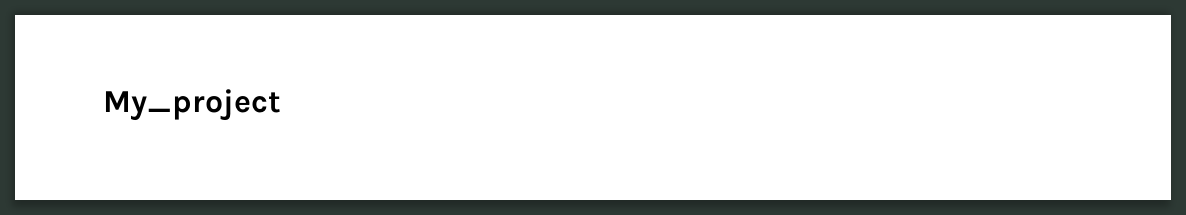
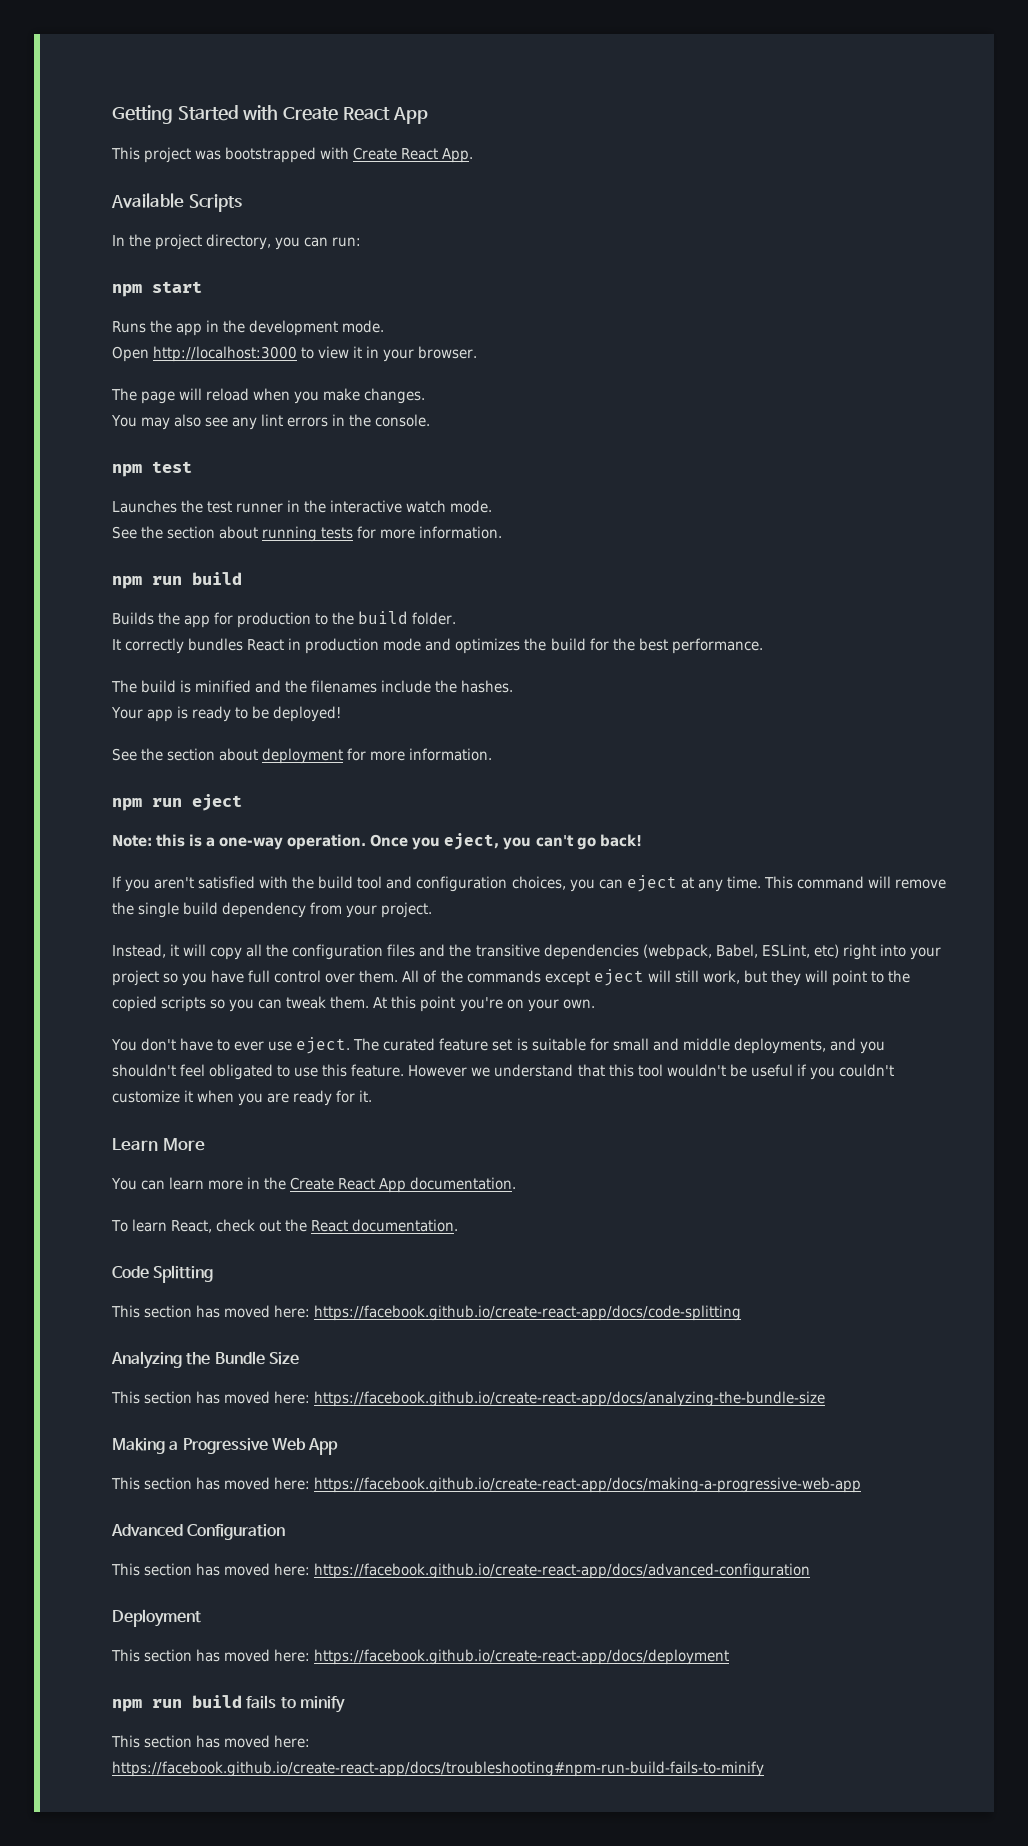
[103,89,281,121] My_project -> [112,105,428,124] [111,147,474,163] [111,193,242,212] [112,234,362,250] [112,281,202,297] [112,320,385,336] [112,346,478,362] [111,388,426,404] [111,414,431,430] [112,461,192,477] [112,500,493,513] [112,526,503,542] [112,572,242,589] [112,611,457,628] [112,638,763,654] [111,680,514,693] [111,706,342,722] [112,748,493,764] [112,794,242,811] [112,833,642,850] [112,875,946,892] [112,902,433,918] [112,944,941,960] [112,969,911,986] [112,996,595,1012] [111,1037,885,1054] [112,1064,894,1080] [112,1090,373,1106] [112,1138,205,1151] [111,1177,517,1193] [111,1219,459,1233] [112,1265,214,1283] [111,1305,742,1321] [111,1351,299,1369] [111,1391,826,1407] [112,1438,339,1455] [111,1477,862,1493] [111,1524,286,1540] [111,1563,811,1579] [112,1609,201,1627] [111,1649,730,1665] [112,1695,345,1713] [111,1735,311,1748] [112,1761,764,1777] Getting Started with Create React App // This project was bootstrapped with Create React App. // Available Scripts // In the project directory, you can run: // npm start // Runs the app in the development mode. // Open http://localhost:3000 to view it in your browser. // The page will reload when you make changes. // You may also see any lint errors in the console. // npm test // Launches the test runner in the interactive watch mode. // See the section about running tests for more information. // npm run build // Builds the app for production to the build folder. // It correctly bundles React in production mode and optimizes the build for the best performance. // The build is minified and the filenames include the hashes. // Your app is ready to be deployed! // See the section about deployment for more information. // npm run eject // Note: this is a one-way operation. Once you eject, you can't go back! // If you aren't satisfied with the build tool and configuration choices, you can eject at any time. This command will remove the single build dependency from your project. // Instead, it will copy all the configuration files and the transitive dependencies (webpack, Babel, ESLint, etc) right into your project so you have full control over them. All of the commands except eject will still work, but they will point to the copied scripts so you can tweak them. At this point you're on your own. // You don't have to ever use eject. The curated feature set is suitable for small and middle deployments, and you shouldn't feel obligated to use this feature. However we understand that this tool wouldn't be useful if you couldn't customize it when you are ready for it. // Learn More // You can learn more in the Create React App documentation. // To learn React, check out the React documentation. // Code Splitting // This section has moved here: https://facebook.github.io/create-react-app/docs/code-splitting // Analyzing the Bundle Size // This section has moved here: https://facebook.github.io/create-react-app/docs/analyzing-the-bundle-size // Making a Progressive Web App // This section has moved here: https://facebook.github.io/create-react-app/docs/making-a-progressive-web-app // Advanced Configuration // This section has moved here: https://facebook.github.io/create-react-app/docs/advanced-configuration // Deployment // This section has moved here: https://facebook.github.io/create-react-app/docs/deployment // npm run build fails to minify // This section has moved here: https://facebook.github.io/create-react-app/docs/troubleshooting#npm-run-build-fails-to-minify

